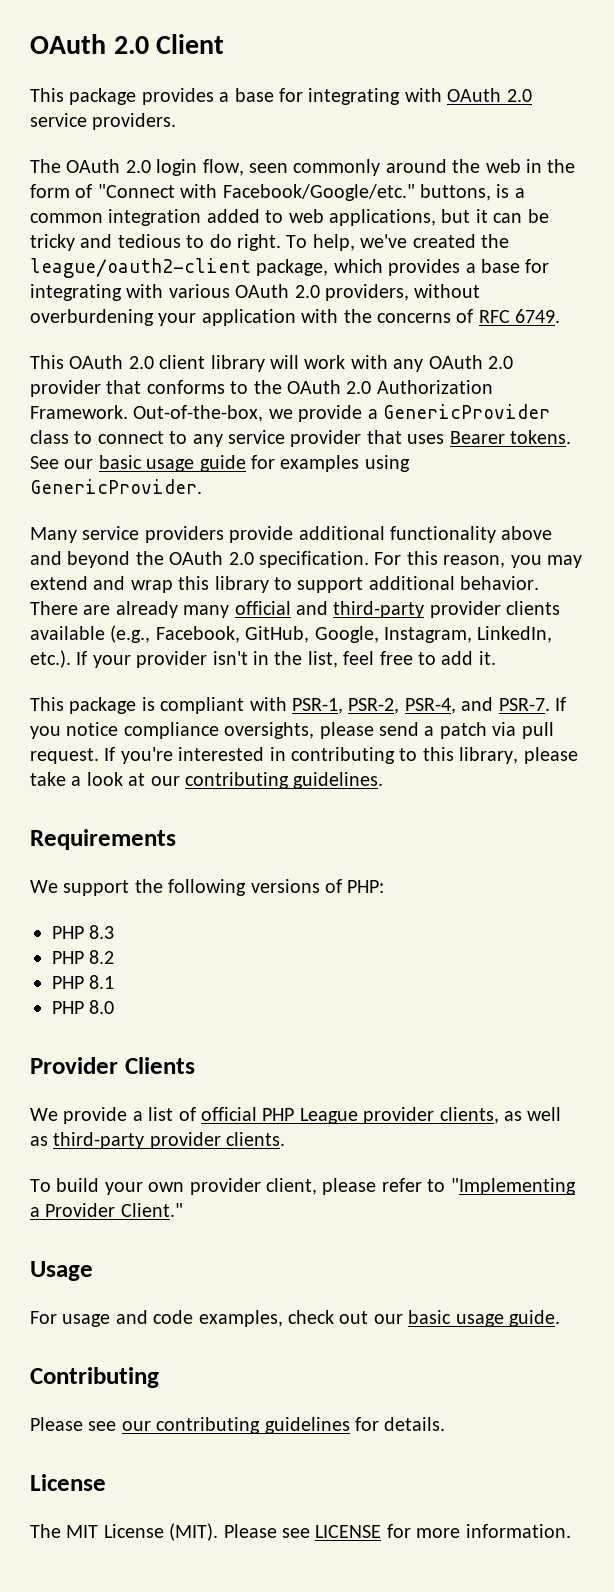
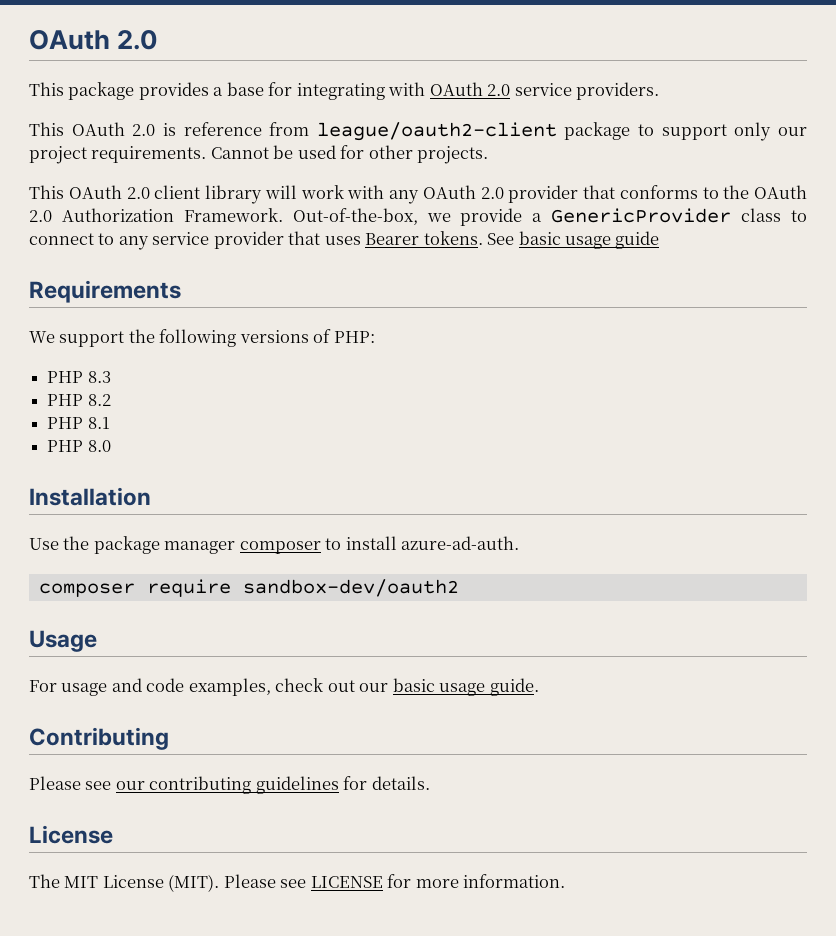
[30,34,225,54] OAuth 2.0 Client -> [29,30,159,50] OAuth 2.0
[30,159,576,176] [30,184,525,201] [30,209,549,226] [30,234,509,251] [30,258,550,278] [30,284,481,301] [30,309,561,326] The OAuth 2.0 login flow, seen commonly around the web in the form of "Connect with Facebook/Google/etc." buttons, is a common integration added to web applications, but it can be tricky and tedious to do right. To help, we've created the league/oauth2-client package, which provides a base for integrating with various OAuth 2.0 providers, without overburdening your application with the concerns of RFC 6749. -> [29,122,807,141] [29,145,489,164] This OAuth 2.0 is reference from league/oauth2-client package to support only our project requirements. Cannot be used for other projects.
[64,459,94,469] our -> (515, 239) none
[251,455,410,472] [30,479,202,494] [30,526,553,543] [30,551,582,568] [30,576,540,593] [30,601,561,618] [30,625,553,643] [30,650,496,668] [30,697,566,714] [30,722,554,739] [30,747,578,764] [30,772,384,789] for examples using GenericProvider. // Many service providers provide additional functionality above and beyond the OAuth 2.0 specification. For this reason, you may extend and wrap this library to support additional behavior. There are already many official and third-party provider clients available (e.g., Facebook, GitHub, Google, Instagram, LinkedIn, etc.). If your provider isn't in the list, feel free to add it. // This package is compliant with PSR-1, PSR-2, PSR-4, and PSR-7. If you notice compliance oversights, please send a patch via pull request. If you're interested in contributing to this library, please take a look at our contributing guidelines. -> (660, 240) none
[30,1057,195,1074] [30,1107,562,1124] [30,1132,286,1149] [30,1178,576,1195] [30,1203,183,1217] Provider Clients // We provide a list of official PHP League provider clients, as well as third-party provider clients. // To build your own provider client, please refer to "Implementing a Provider Client." -> [29,487,151,506] [29,536,520,554] [38,579,459,597] Installation // Use the package manager composer to install azure-ad-auth. // composer require sandbox-dev/oauth2

